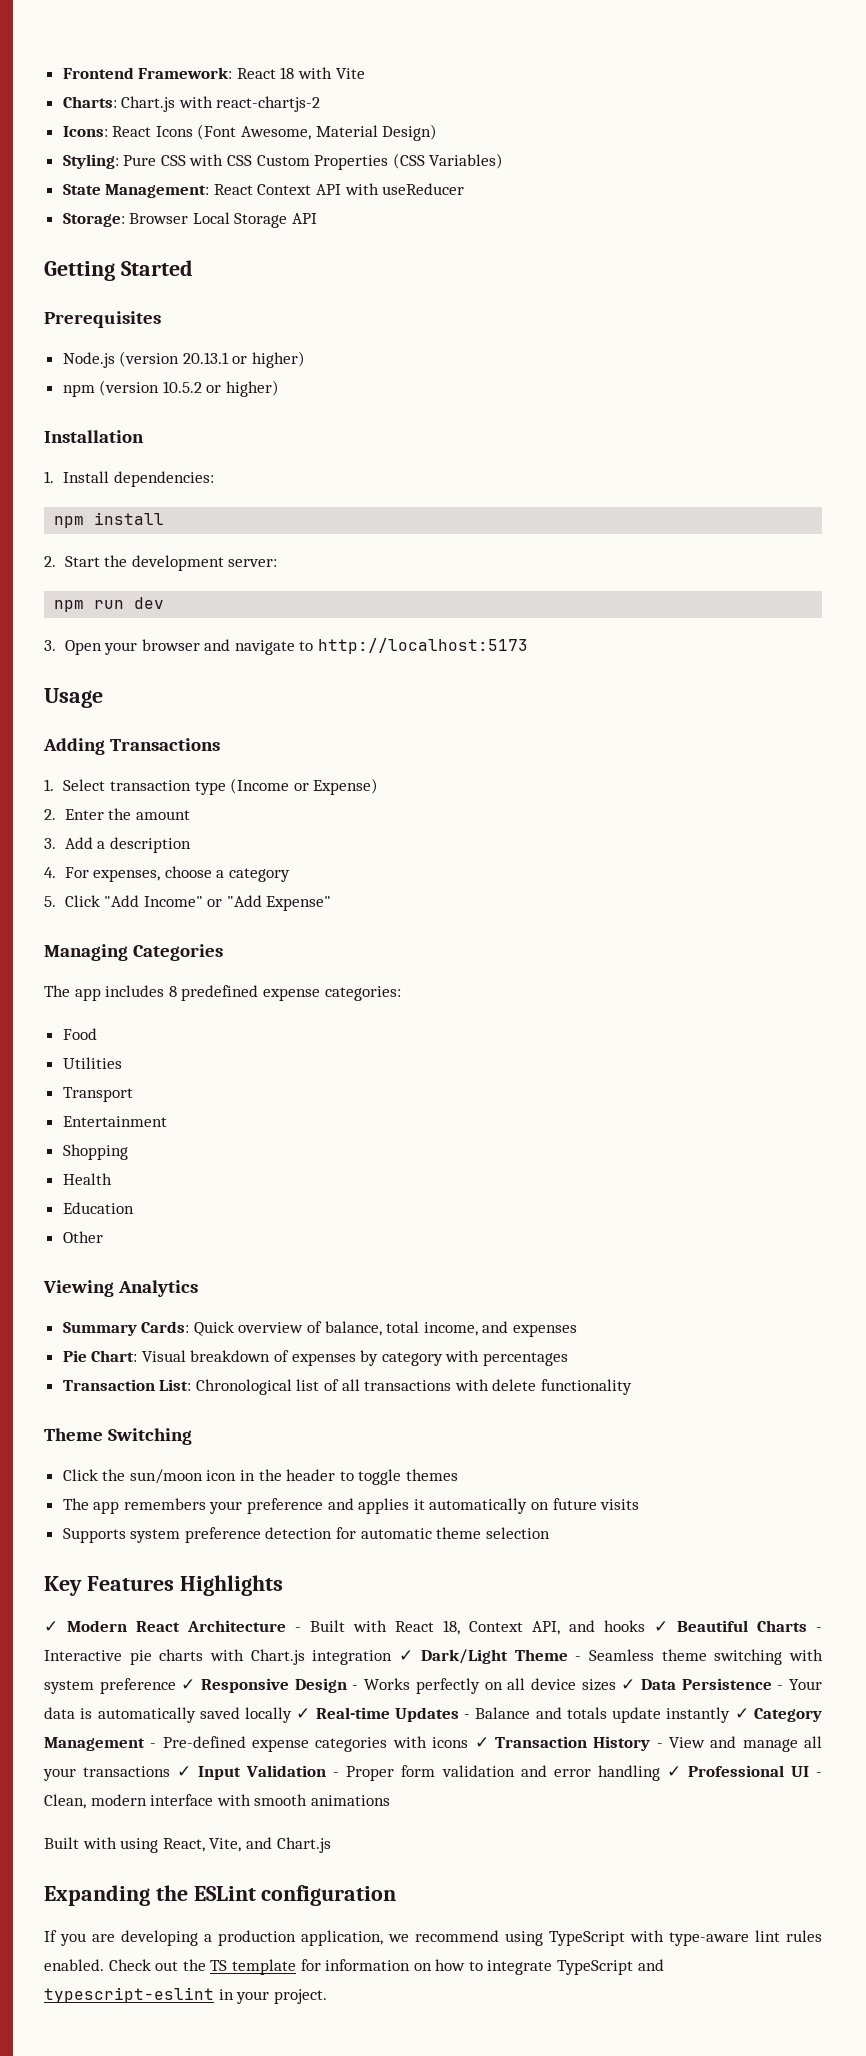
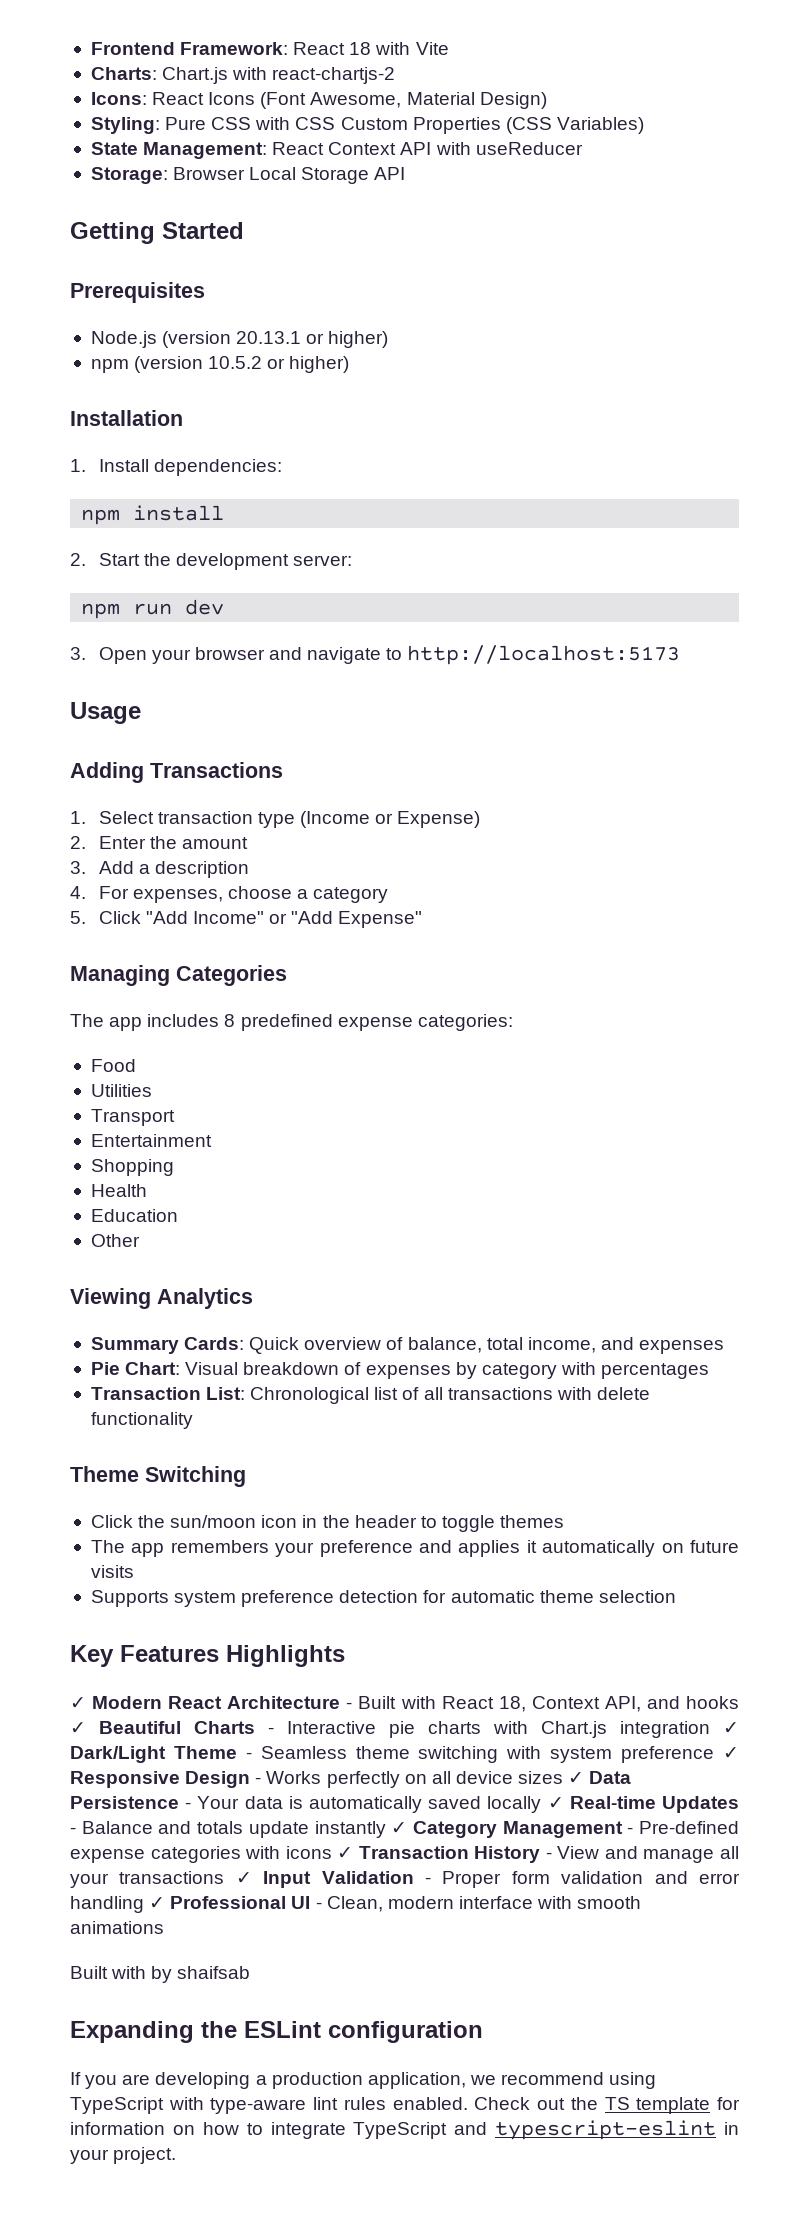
[120,1837,331,1853] using React, Vite, and Chart.js -> [151,1966,251,1983] by shaifsab

